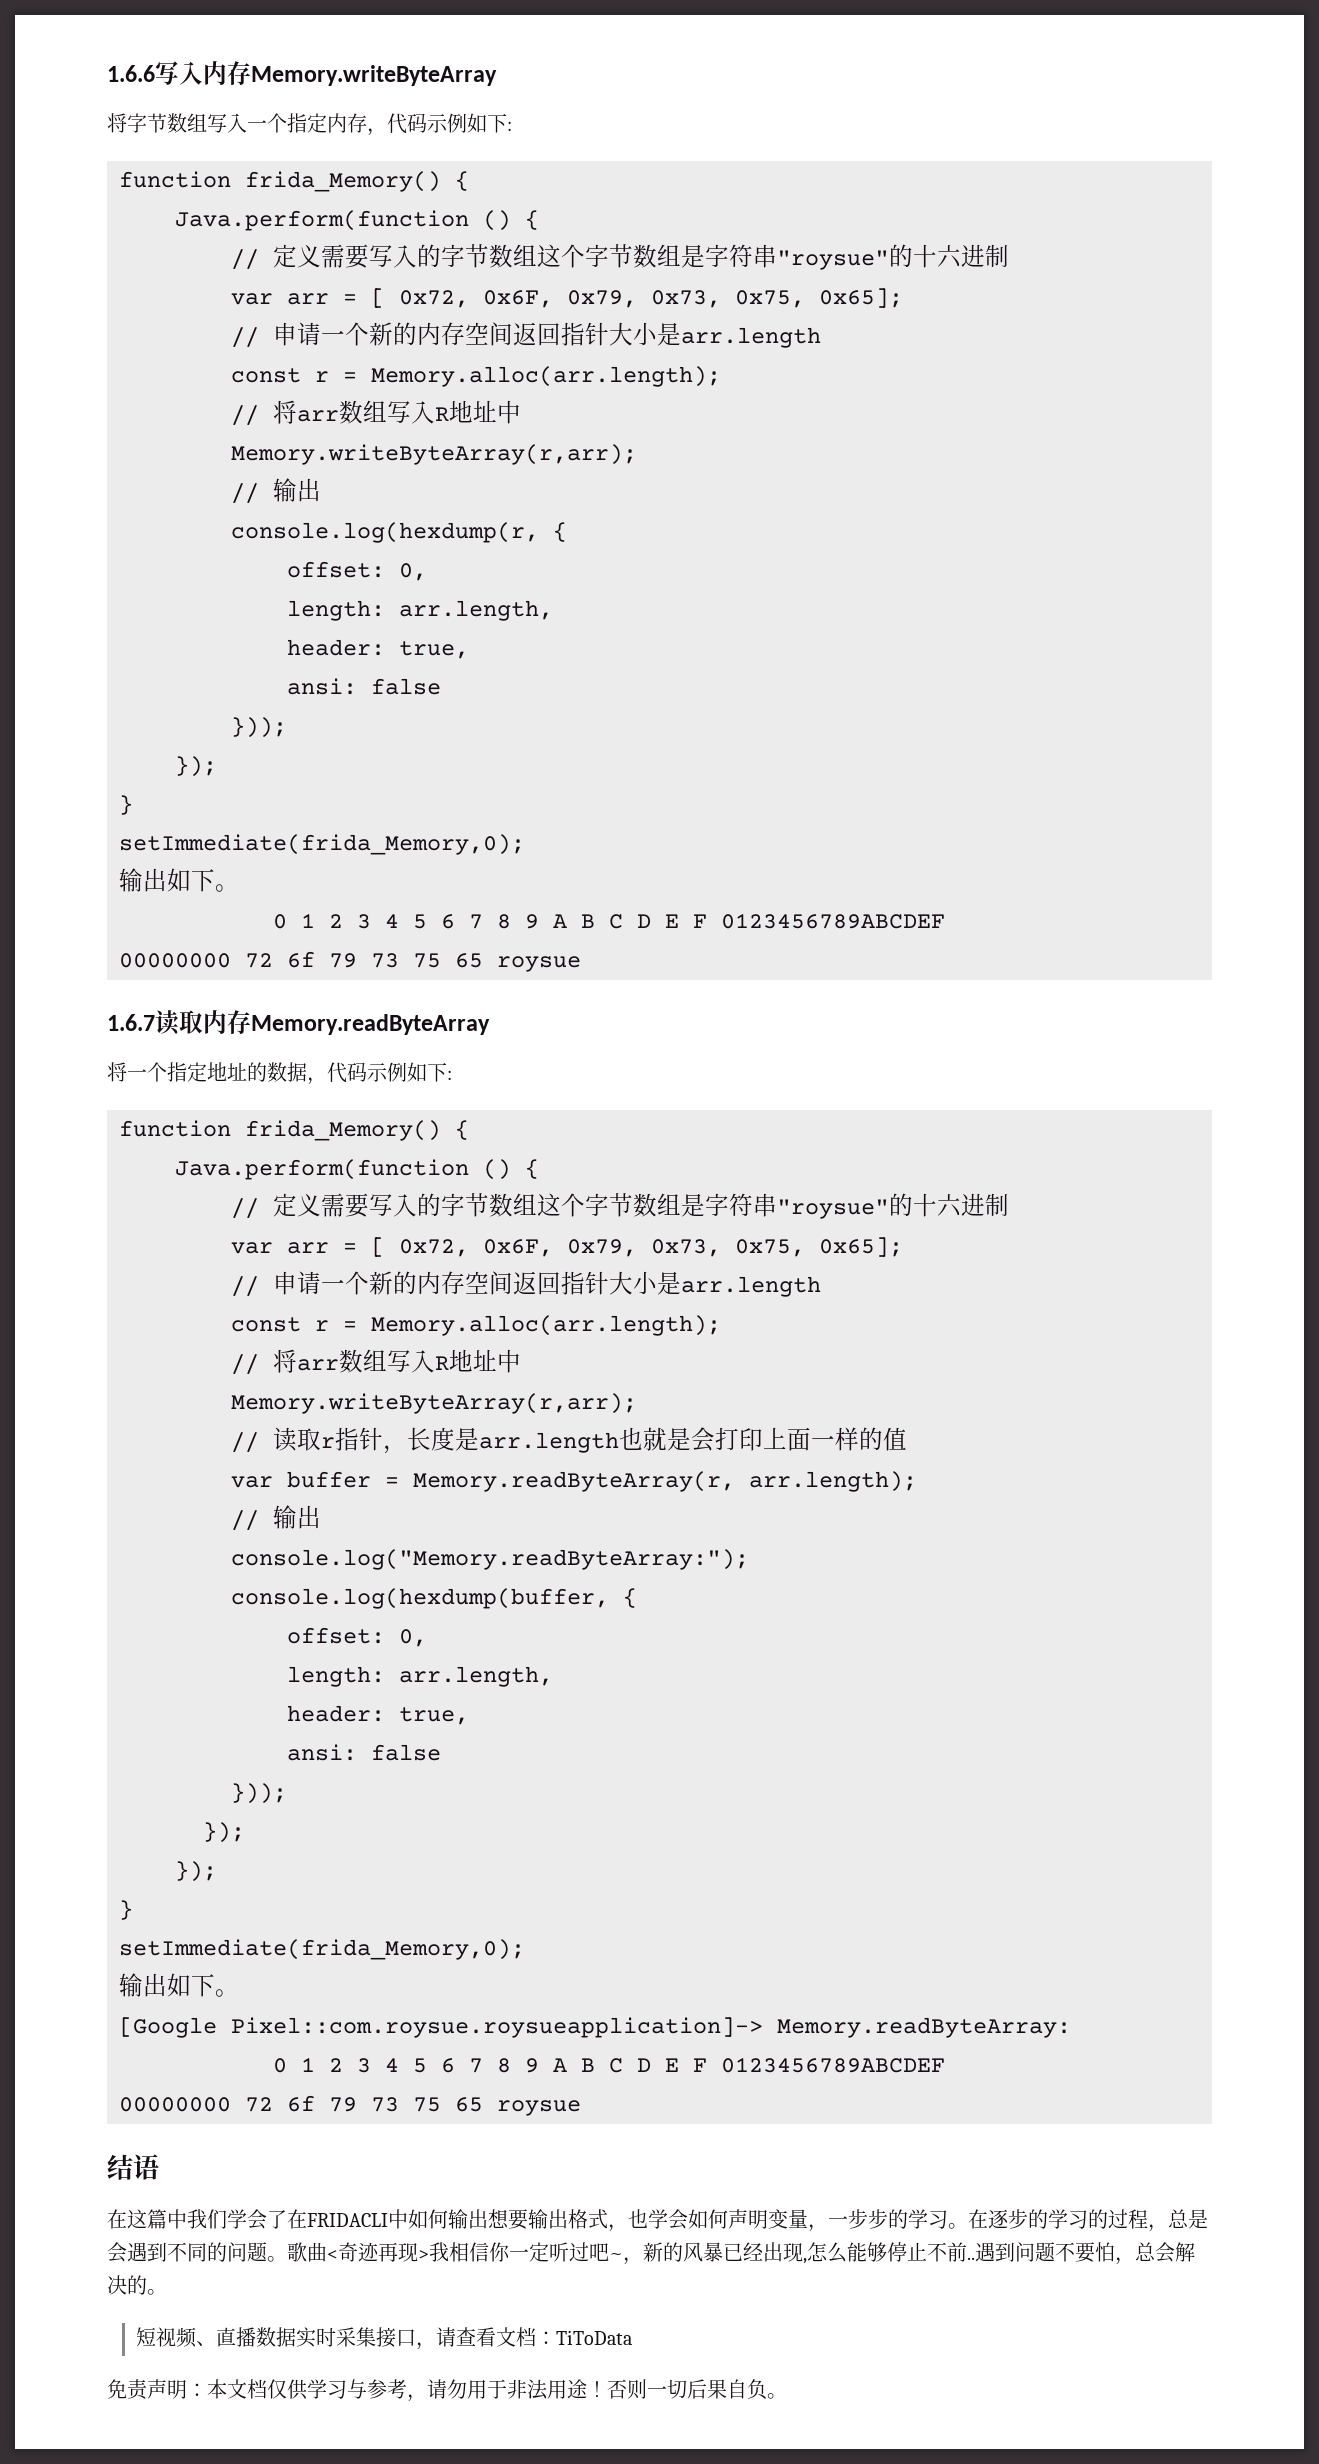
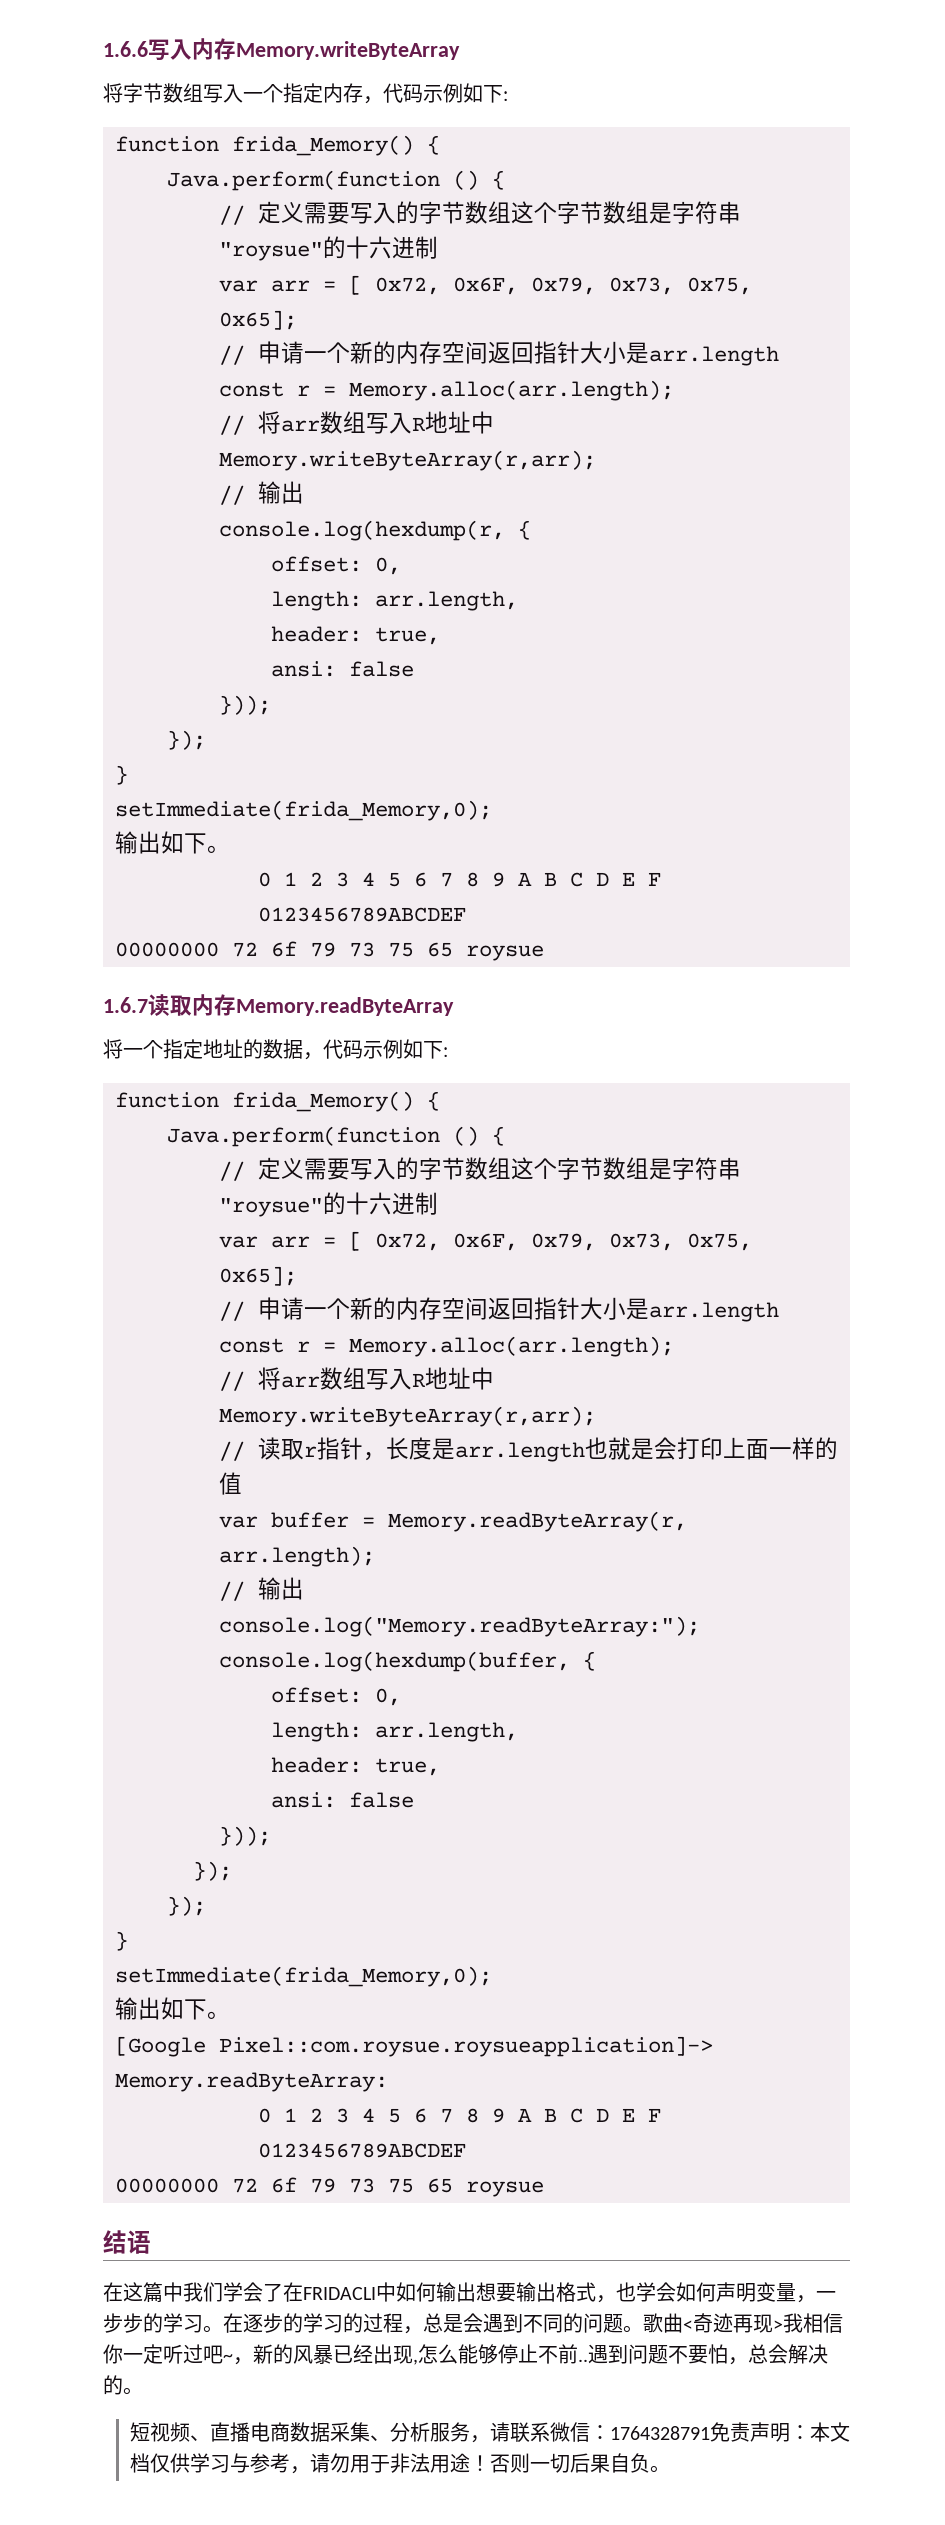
[255,2327,632,2350] 数据实时采集接口，请查看文档：TiToData // -> [249,2422,710,2443] 电商数据采集、分析服务，请联系微信：1764328791

